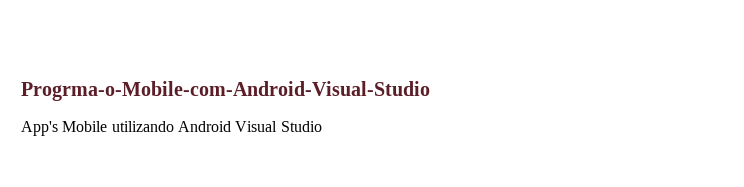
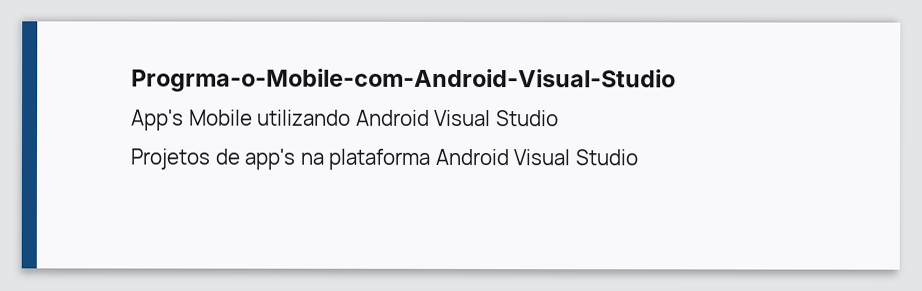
(322, 126) none -> [130,148,638,170] // Projetos de app's na plataforma Android Visual Studio

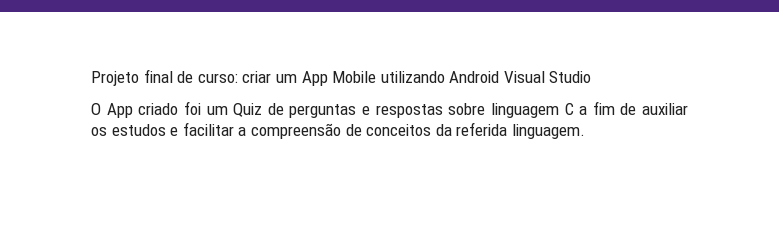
[131,68,676,93] [131,109,184,131] Progrma-o-Mobile-com-Android-Visual-Studio // App's -> [91,69,328,86] Projeto final de curso: criar um App
[130,148,638,170] Projetos de app's na plataforma Android Visual Studio -> [91,101,688,118] [91,122,585,139] O App criado foi um Quiz de perguntas e respostas sobre linguagem C a fim de auxiliar os estudos e facilitar a compreensão de conceitos da referida linguagem.

